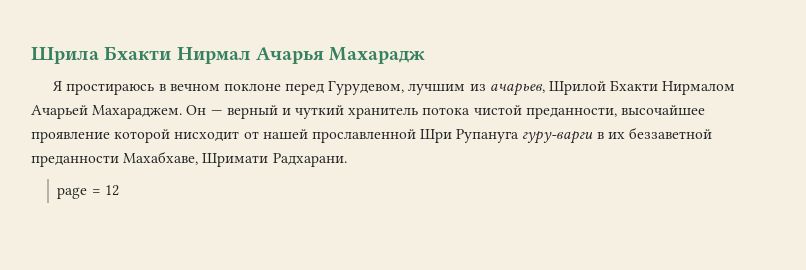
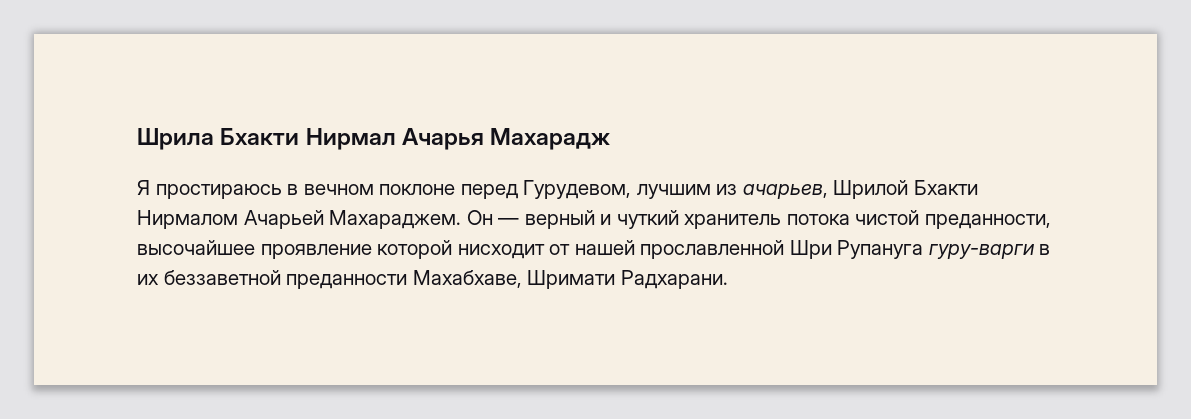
[57,185,119,199] // page = 12 -> (728, 279) none

